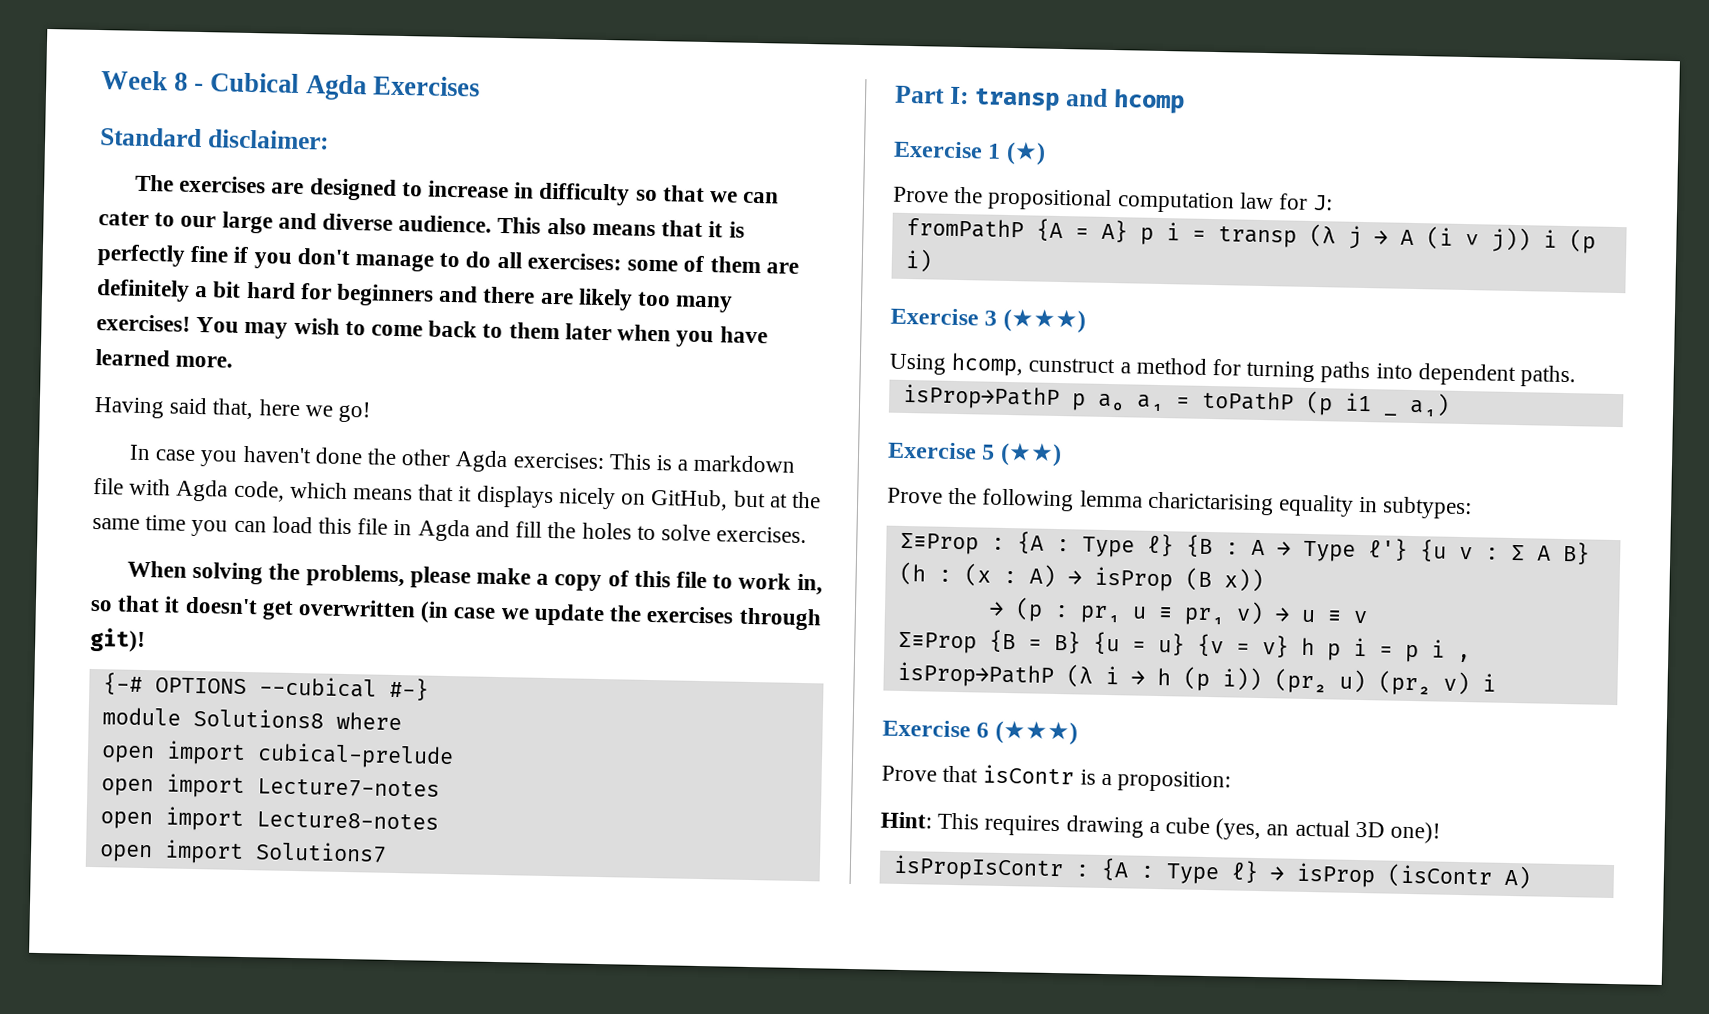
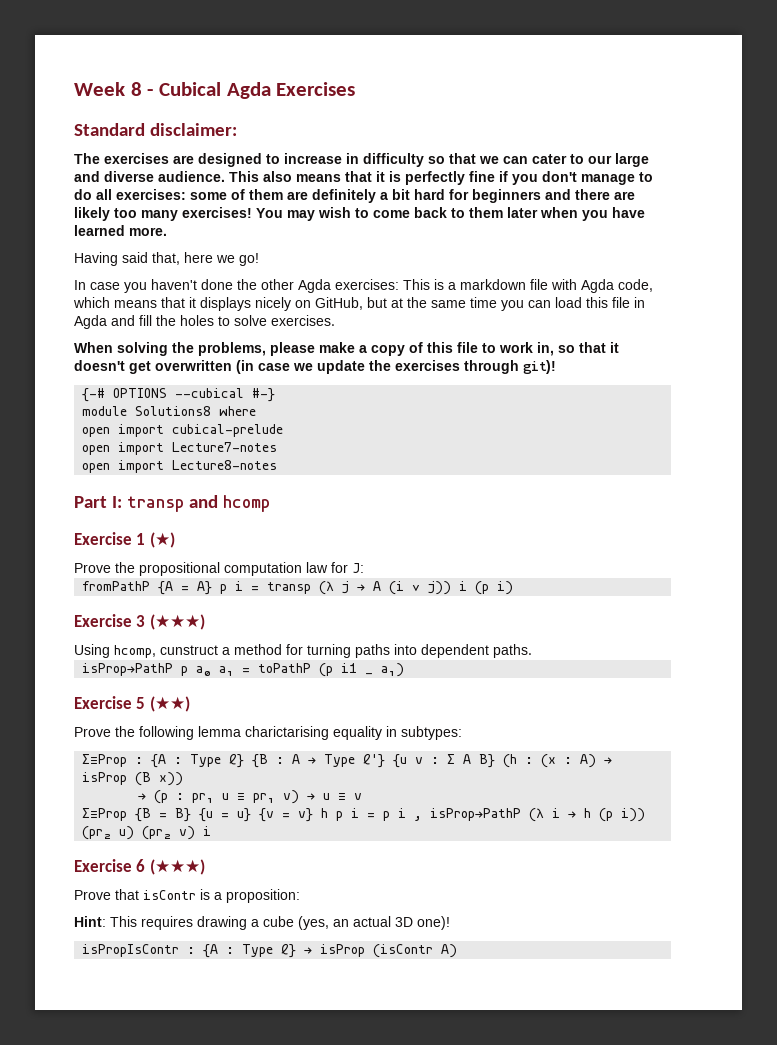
[98,839,387,865] // open import Solutions7 -> (278, 465) none

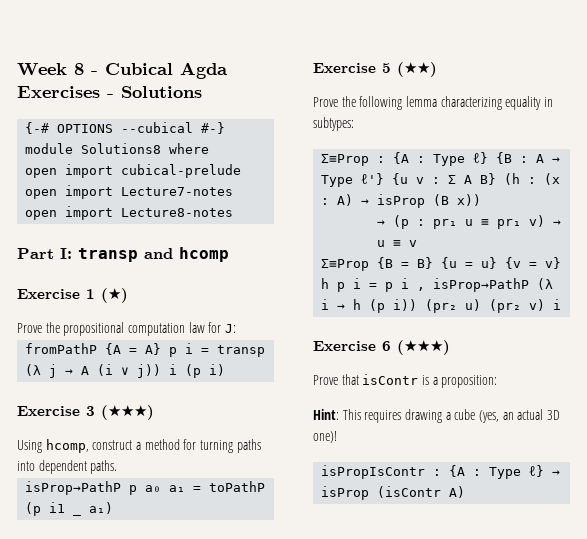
[74,123,237,136] [74,153,649,167] [74,171,653,185] [74,189,635,203] [74,207,645,221] [74,225,167,236] [74,252,259,266] [74,279,653,293] [73,297,645,311] [74,315,335,329] [74,342,619,356] [74,360,556,374] // Standard disclaimer: // The exercises are designed to increase in difficulty so that we can cater to our large and diverse audience. This also means that it is perfectly fine if you don't manage to do all exercises: some of them are definitely a bit hard for beginners and there are likely too many exercises! You may wish to come back to them later when you have learned more. // Having said that, here we go! // In case you haven't done the other Agda exercises: This is a markdown file with Agda code, which means that it displays nicely on GitHub, but at the same time you can load this file in Agda and fill the holes to solve exercises. // When solving the problems, please make a copy of this file to work in, so that it doesn't get overwritten (in case we update the exercises through git)! -> [107,86,202,98] - Solutions
[160,645,218,655] cunstruct -> [92,440,133,450] construct
[245,726,329,740] charictarising -> [440,96,502,110] characterizing

